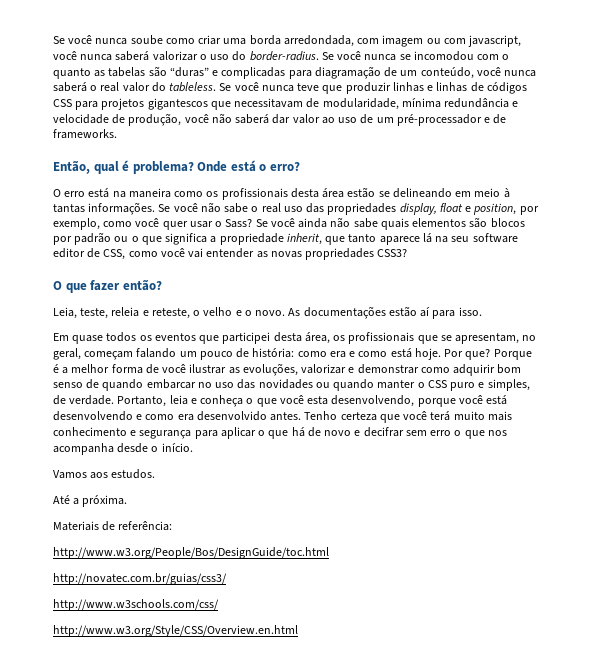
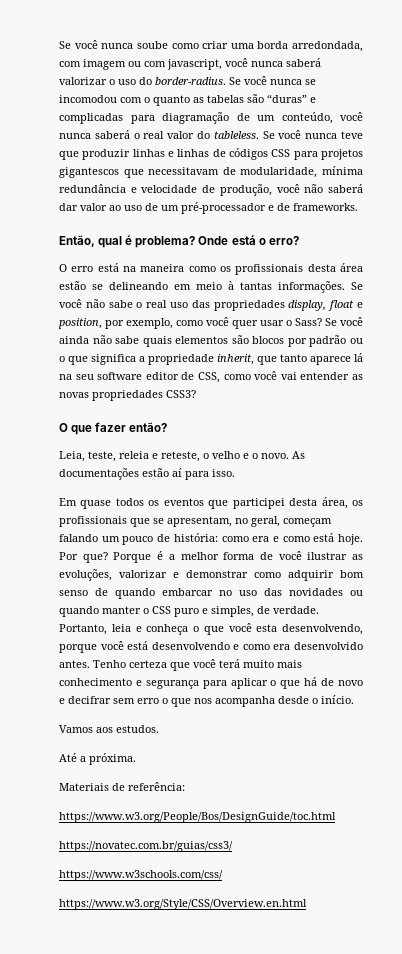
[53,547,329,559] [53,573,227,585] [53,599,219,611] [53,625,298,637] http://www.w3.org/People/Bos/DesignGuide/toc.html // http://novatec.com.br/guias/css3/ // http://www.w3schools.com/css/ // http://www.w3.org/Style/CSS/Overview.en.html -> [59,812,336,823] [59,841,233,852] [59,870,223,881] [59,899,307,910] https://www.w3.org/People/Bos/DesignGuide/toc.html // https://novatec.com.br/guias/css3/ // https://www.w3schools.com/css/ // https://www.w3.org/Style/CSS/Overview.en.html

